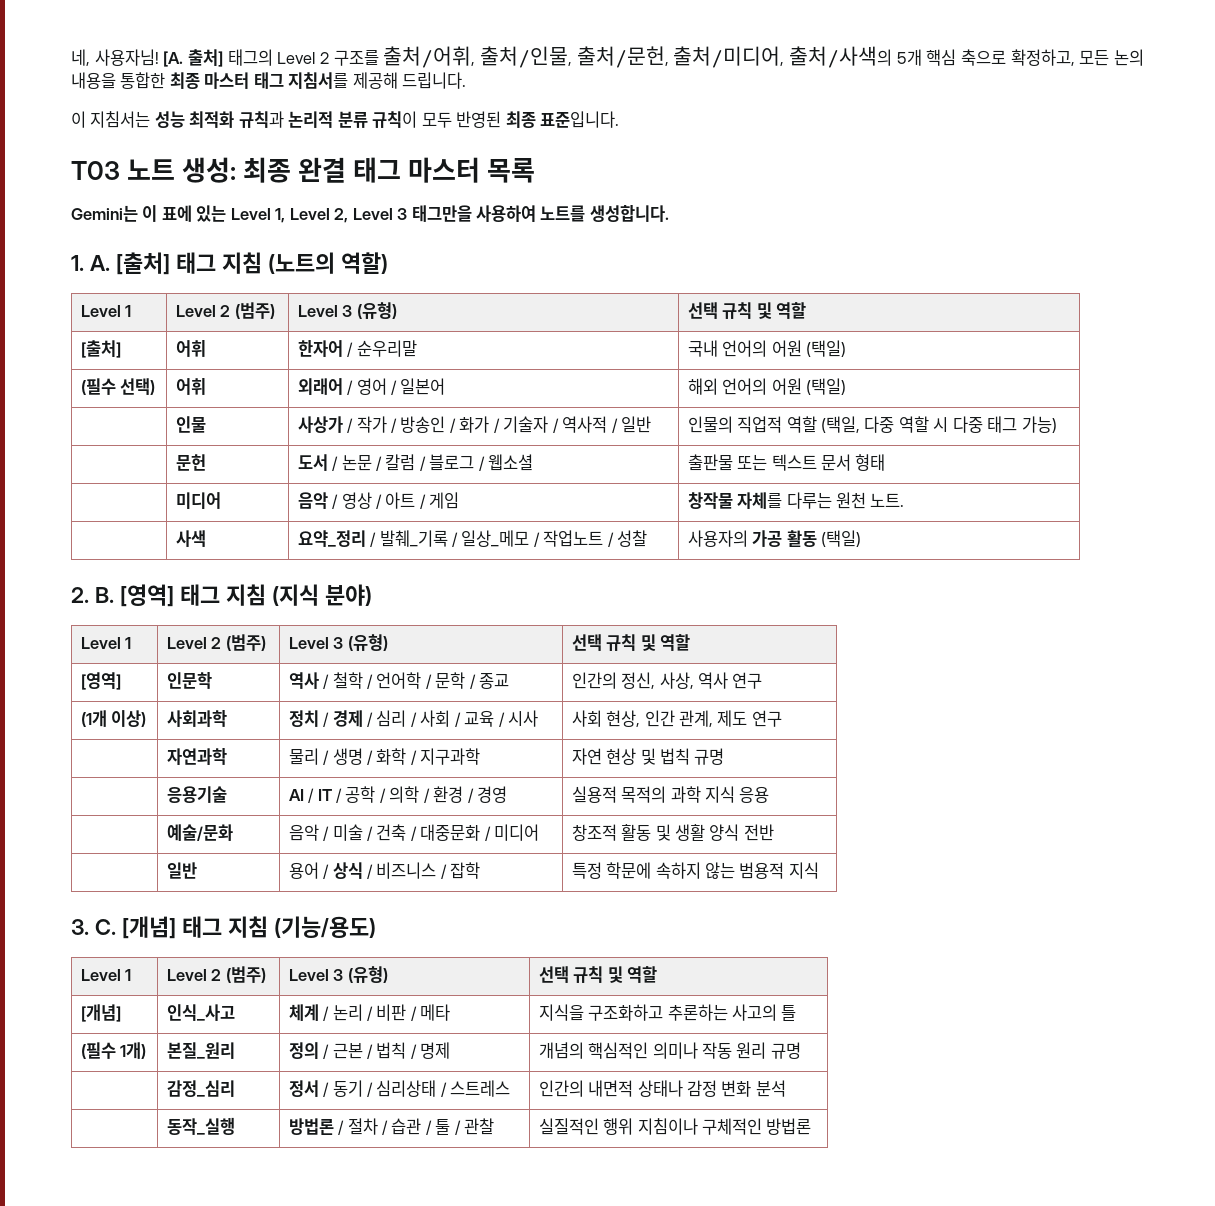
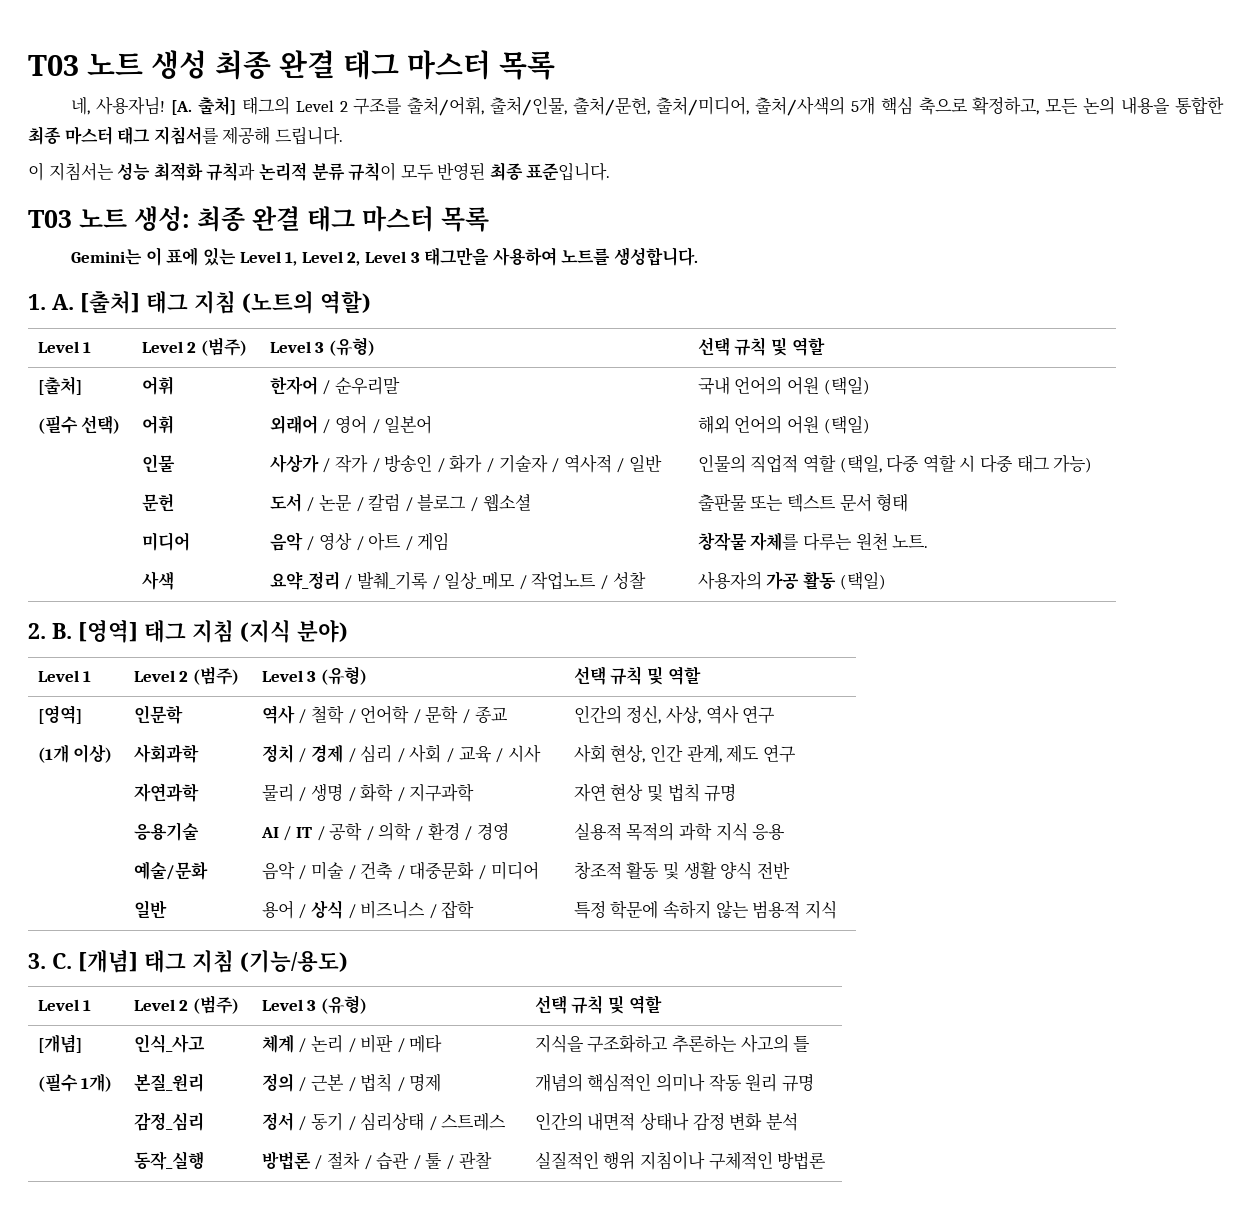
(71, 57) none -> [28,50,555,80] T03 노트 생성 최종 완결 태그 마스터 목록 //

